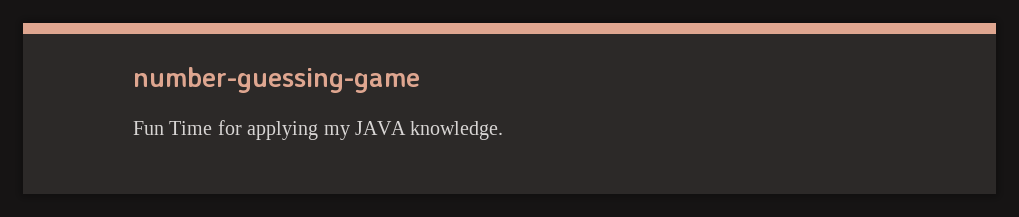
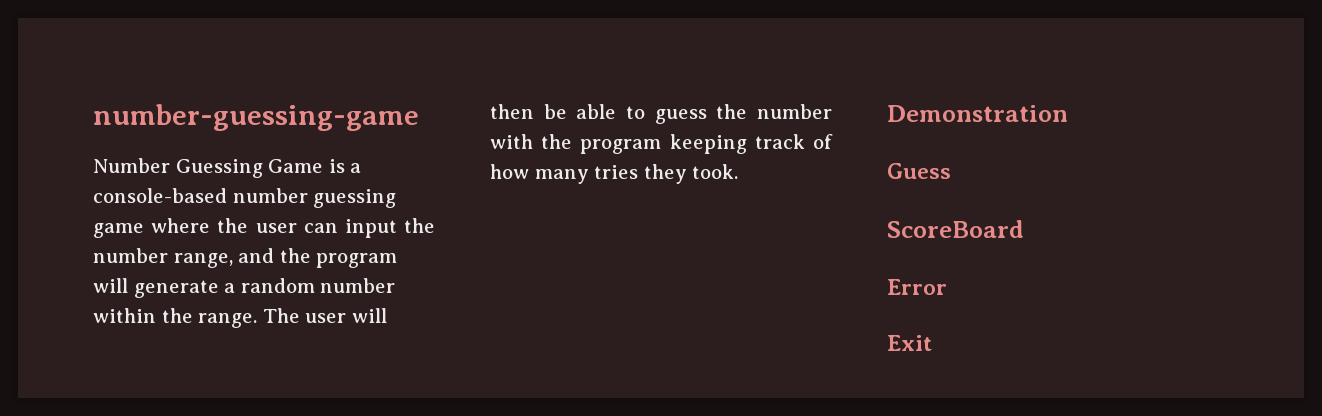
[133,120,504,140] Fun Time for applying my JAVA knowledge. -> [93,158,362,178] [93,188,397,208] [93,218,435,238] [93,248,398,268] [93,278,396,298] [93,308,387,328] [490,104,832,124] [490,134,833,154] [490,164,739,184] [887,105,1068,122] [887,163,951,179] [887,220,1024,238] [887,279,947,295] [887,335,932,351] Number Guessing Game is a console-based number guessing game where the user can input the number range, and the program will generate a random number within the range. The user will then be able to guess the number with the program keeping track of how many tries they took. // Demonstration // Guess // ScoreBoard // Error // Exit

